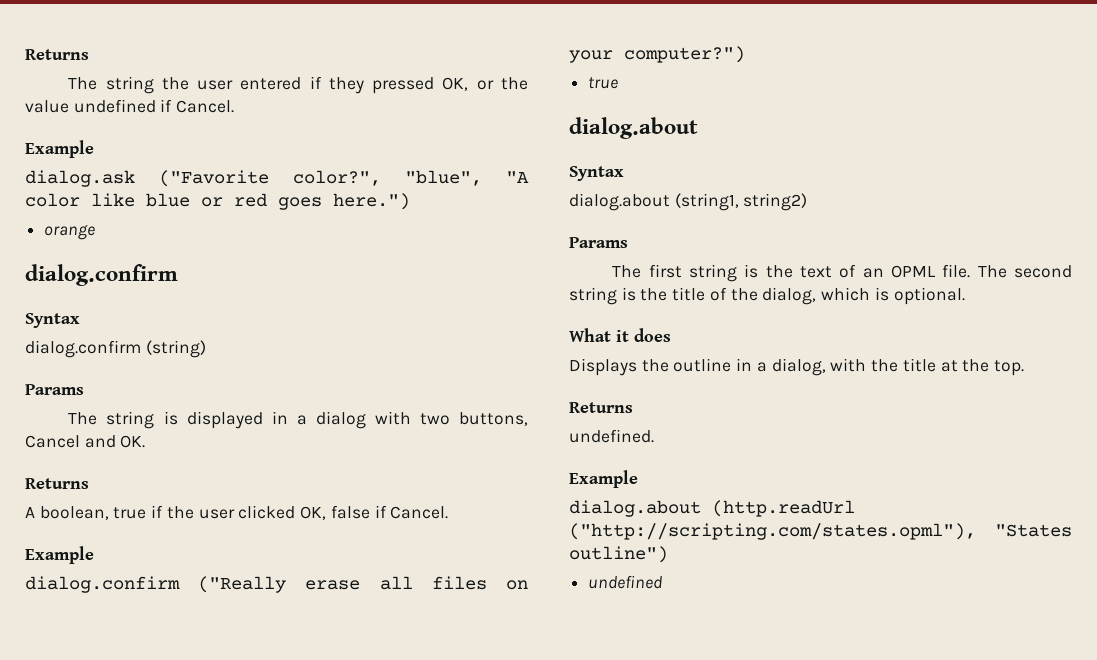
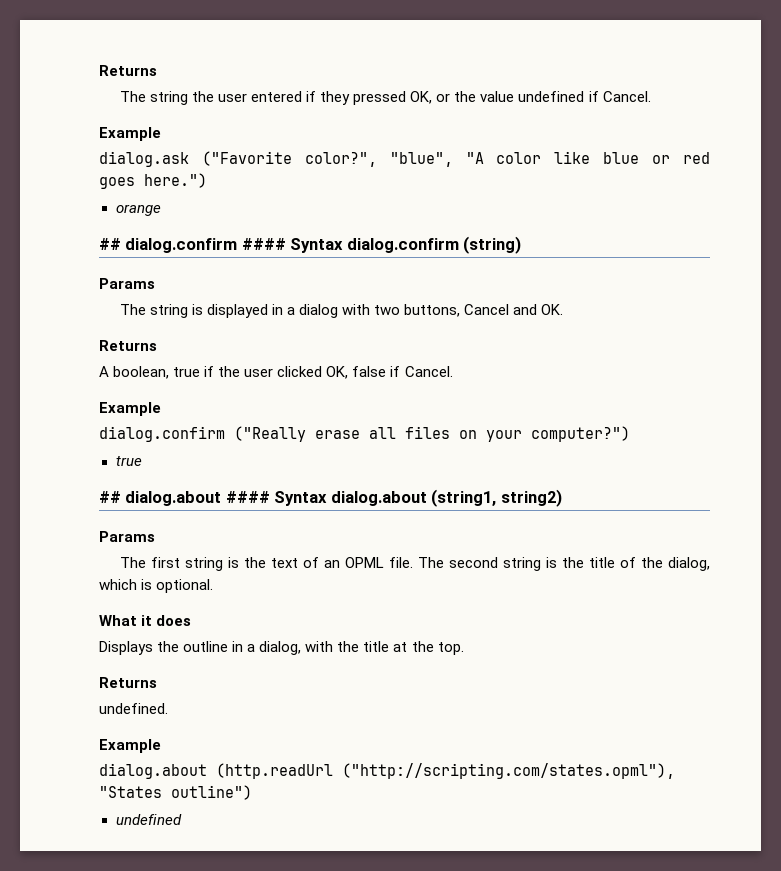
[25,264,178,286] [25,313,80,328] dialog.confirm // Syntax // -> [99,238,344,253] ## dialog.confirm #### Syntax
[569,117,698,139] [569,166,624,181] dialog.about // Syntax // -> [99,491,328,506] ## dialog.about #### Syntax

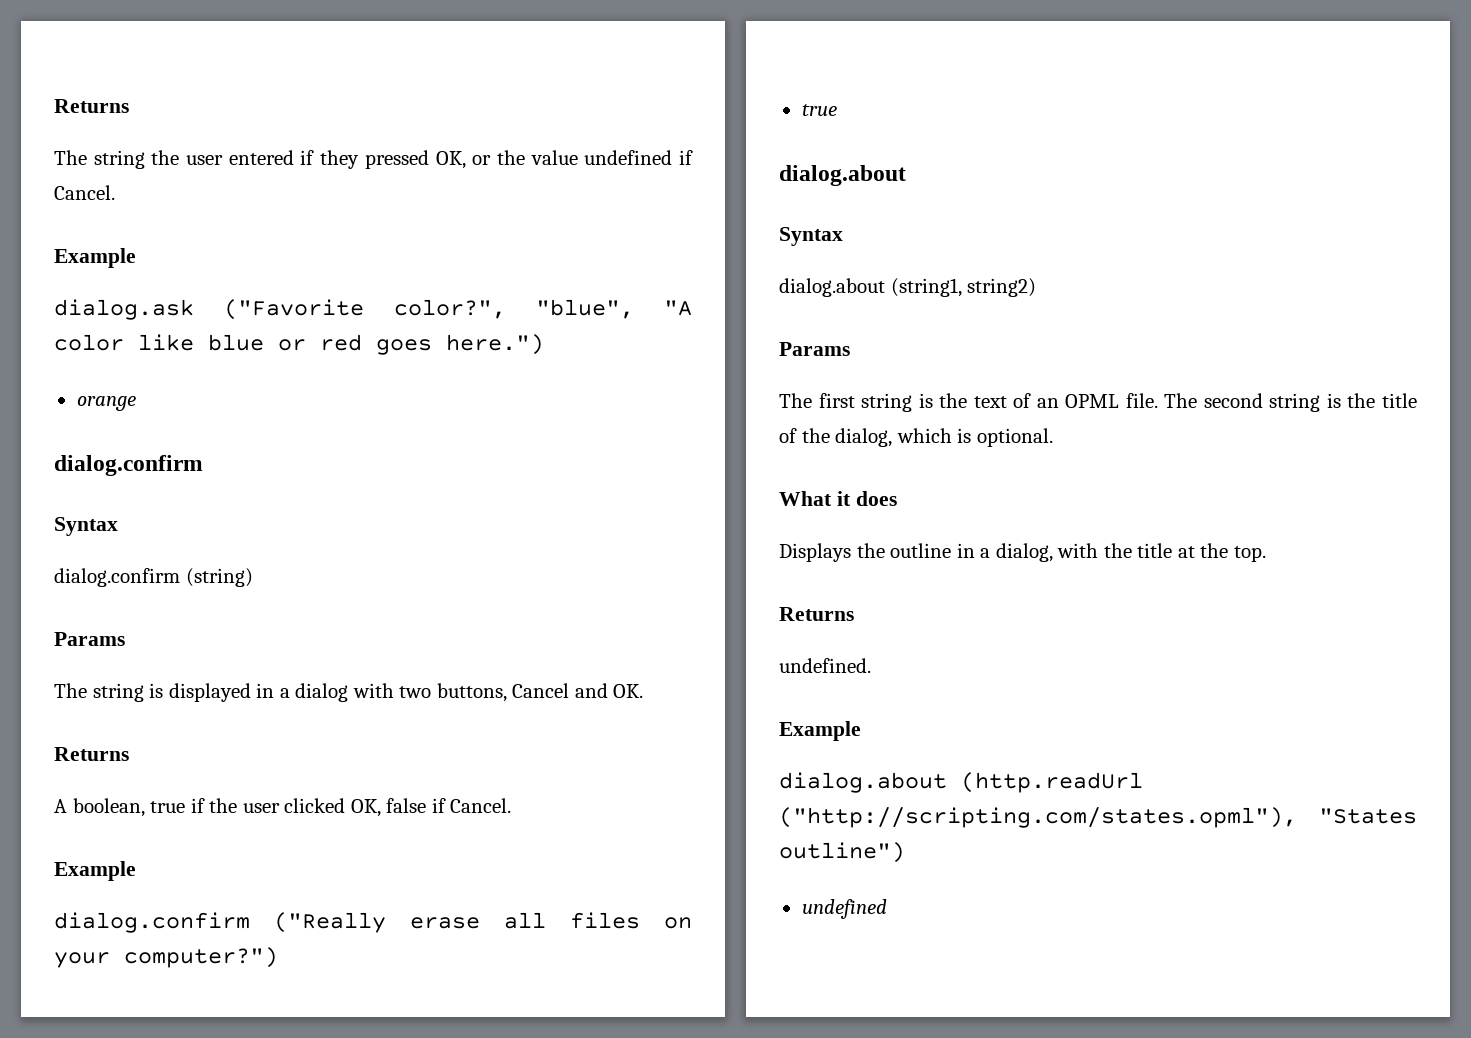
[99,238,344,253] ## dialog.confirm #### Syntax -> [54,455,203,476] [54,517,118,536] dialog.confirm // Syntax //
[99,491,328,506] ## dialog.about #### Syntax -> [779,165,906,186] [779,227,843,246] dialog.about // Syntax //

